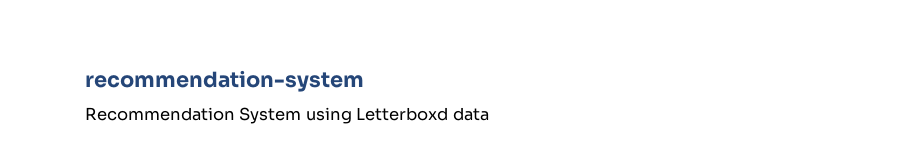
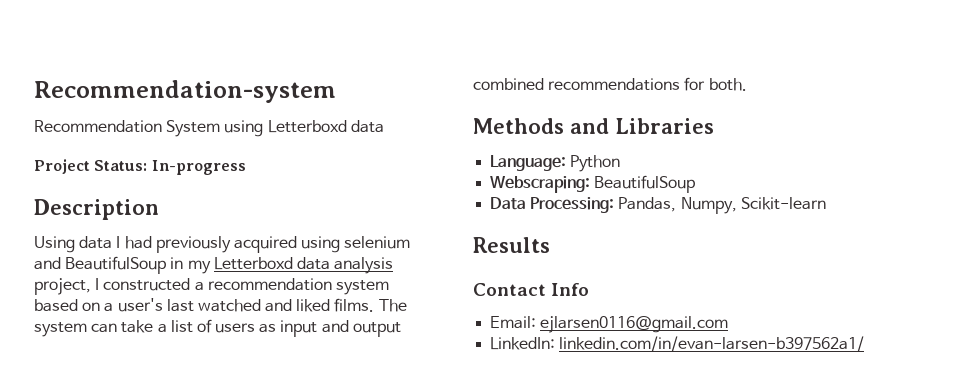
[85,70,364,92] recommendation-system -> [34,80,336,103] Recommendation-system
(489, 114) none -> [34,159,246,175] [34,199,159,220] [34,236,411,253] [34,256,394,274] [34,278,389,295] [34,298,407,312] [34,319,401,337] [473,77,747,91] [473,118,714,134] [490,155,621,172] [490,175,696,193] [490,197,826,214] [473,237,550,253] [473,283,590,296] [490,316,729,333] [490,336,865,352] // Project Status: In-progress // Description // Using data I had previously acquired using selenium and BeautifulSoup in my Letterboxd data analysis project, I constructed a recommendation system based on a user's last watched and liked films. The system can take a list of users as input and output combined recommendations for both. // Methods and Libraries // Language: Python // Webscraping: BeautifulSoup // Data Processing: Pandas, Numpy, Scikit-learn // Results // Contact Info // Email: ejlarsen0116@gmail.com // LinkedIn: linkedin.com/in/evan-larsen-b397562a1/

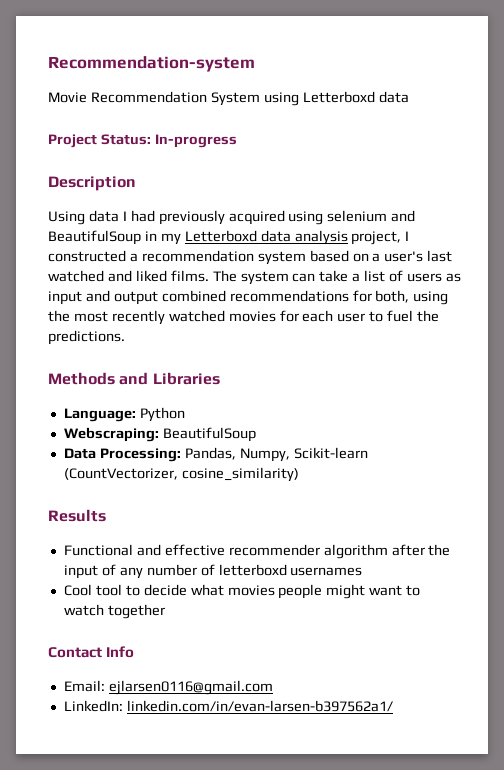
(336, 91) none -> [48,92,87,103] Movie
[708,78,747,91] both. -> [375,290,449,305] [48,310,440,325] [48,330,125,345] both, using the most recently watched movies for each user to fuel the predictions.
(826, 203) none -> [63,467,299,482] (CountVectorizer, cosine_similarity)
(550, 245) none -> [63,544,451,559] [63,564,363,579] [63,584,421,599] [63,604,165,619] // Functional and effective recommender algorithm after the input of any number of letterboxd usernames // Cool tool to decide what movies people might want to watch together

